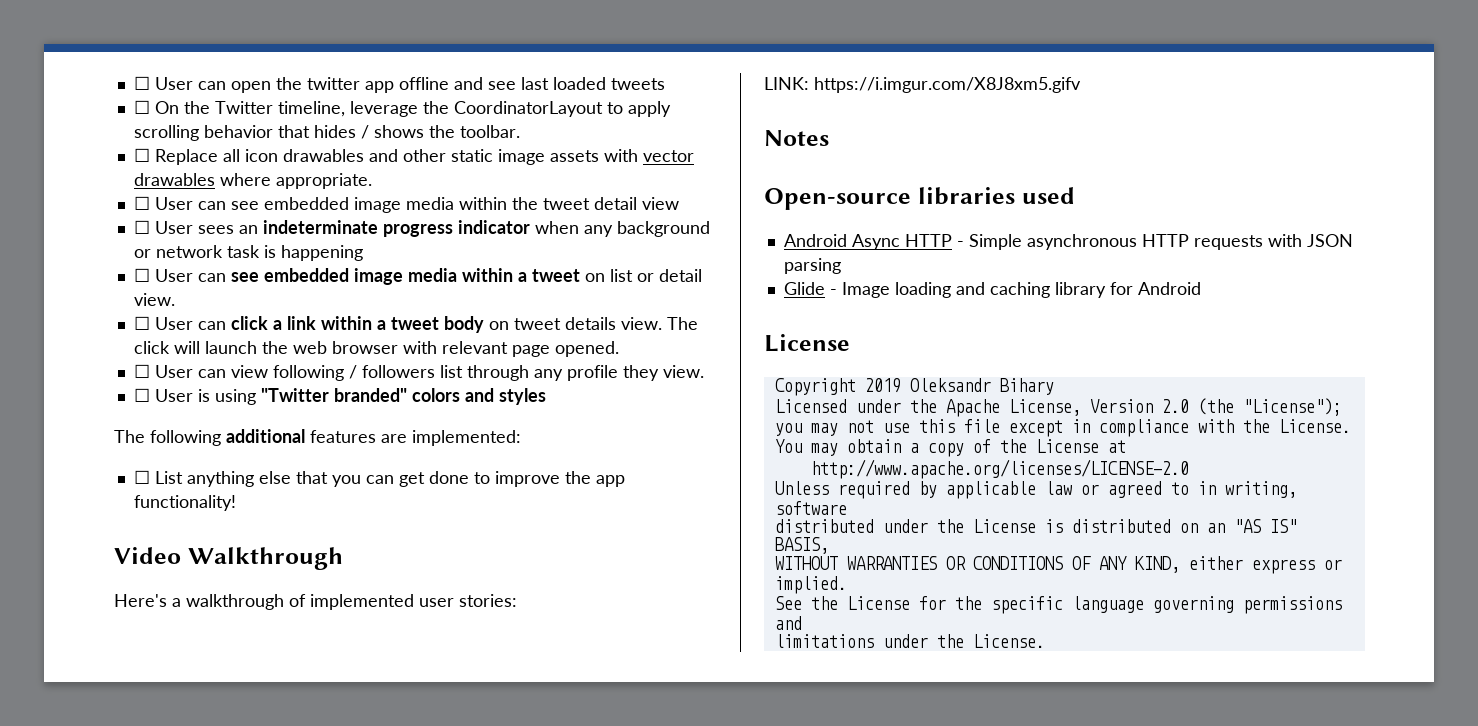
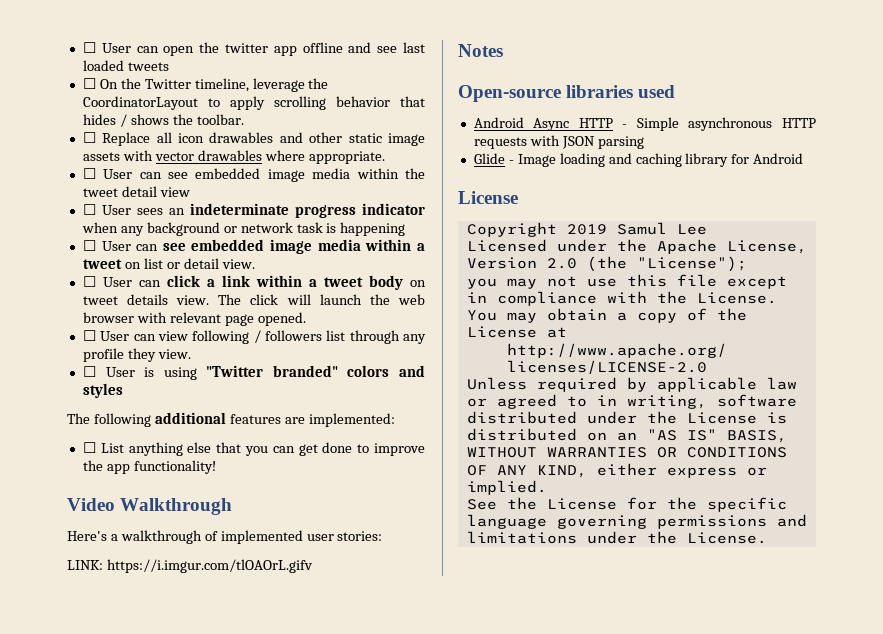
[814,77,1081,93] https://i.imgur.com/X8J8xm5.gifv -> [106,559,313,573] https://i.imgur.com/tlOAOrL.gifv
[909,378,1054,395] Oleksandr Bihary -> [616,222,707,235] Samul Lee

